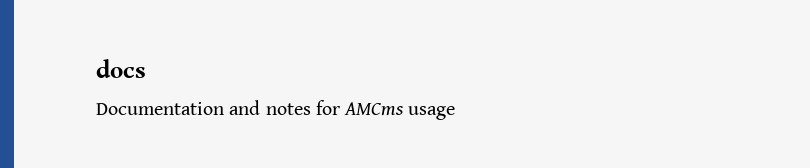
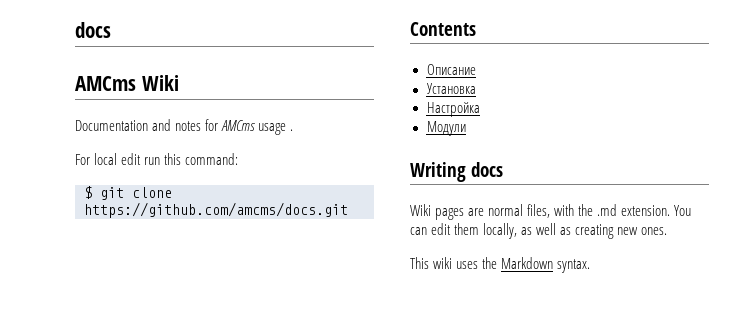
[96,59,146,78] docs -> [75,22,111,38] [75,75,179,91] docs // AMCms Wiki
(456, 113) none -> [290,129,294,131] [75,153,239,165] [84,186,172,200] [84,202,348,218] [410,22,476,36] [426,64,476,75] [426,83,476,94] [426,102,480,117] [426,121,466,136] [410,162,504,182] [410,204,692,220] [410,223,668,239] [410,257,591,273] . // For local edit run this command: // $ git clone https://github.com/amcms/docs.git // Contents // Описание // Установка // Настройка // Модули // Writing docs // Wiki pages are normal files, with the .md extension. You can edit them locally, as well as creating new ones. // This wiki uses the Markdown syntax.

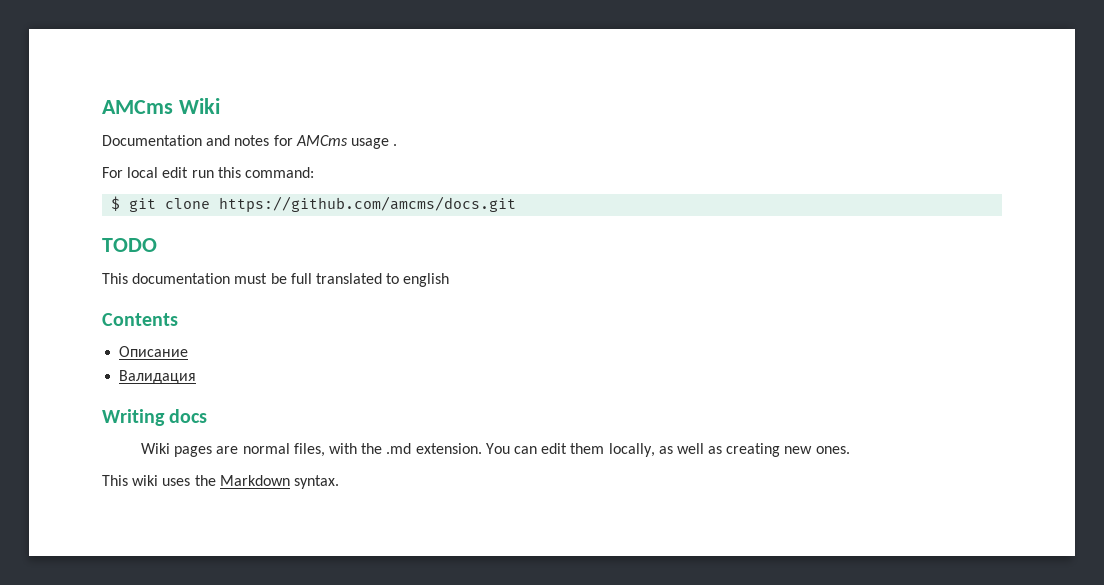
[75,22,111,38] docs // -> (102, 107) none
(348, 210) none -> [102,238,157,252] [102,273,450,287] // TODO // This documentation must be full translated to english
[426,83,476,94] [426,102,480,117] [426,121,466,136] Установка // Настройка // Модули -> [119,370,197,384] Валидация

